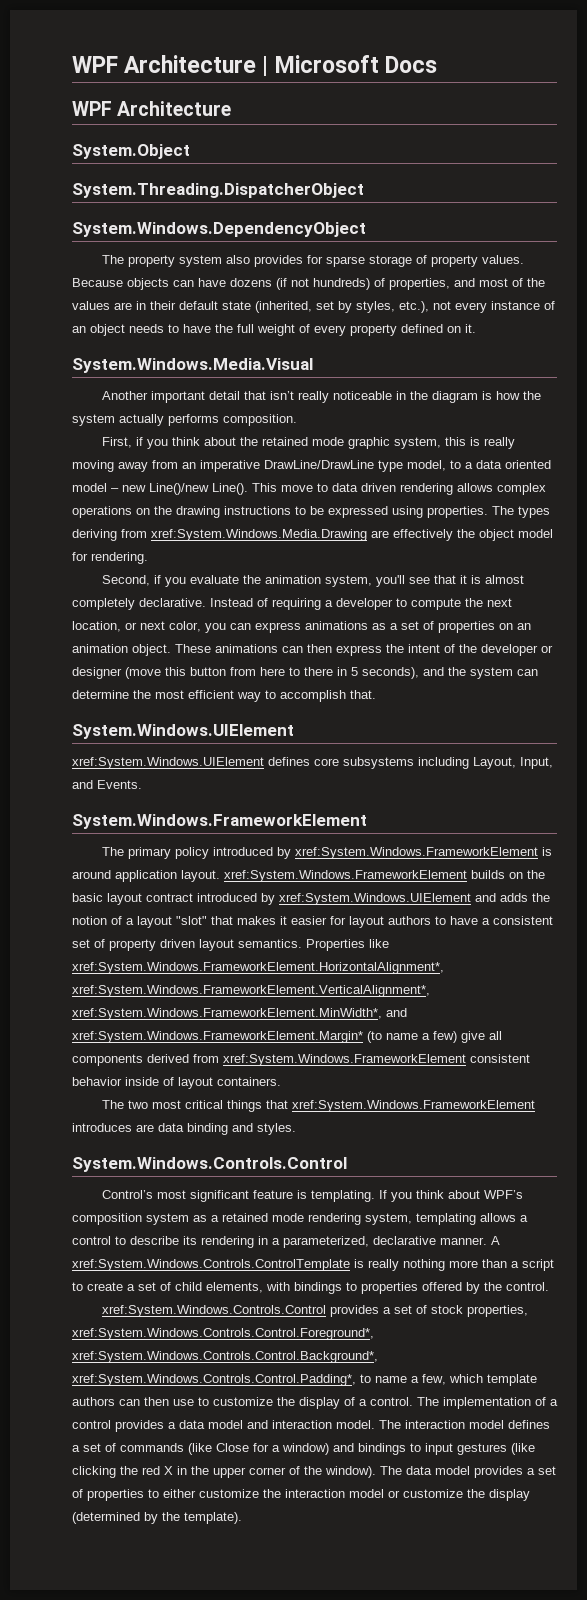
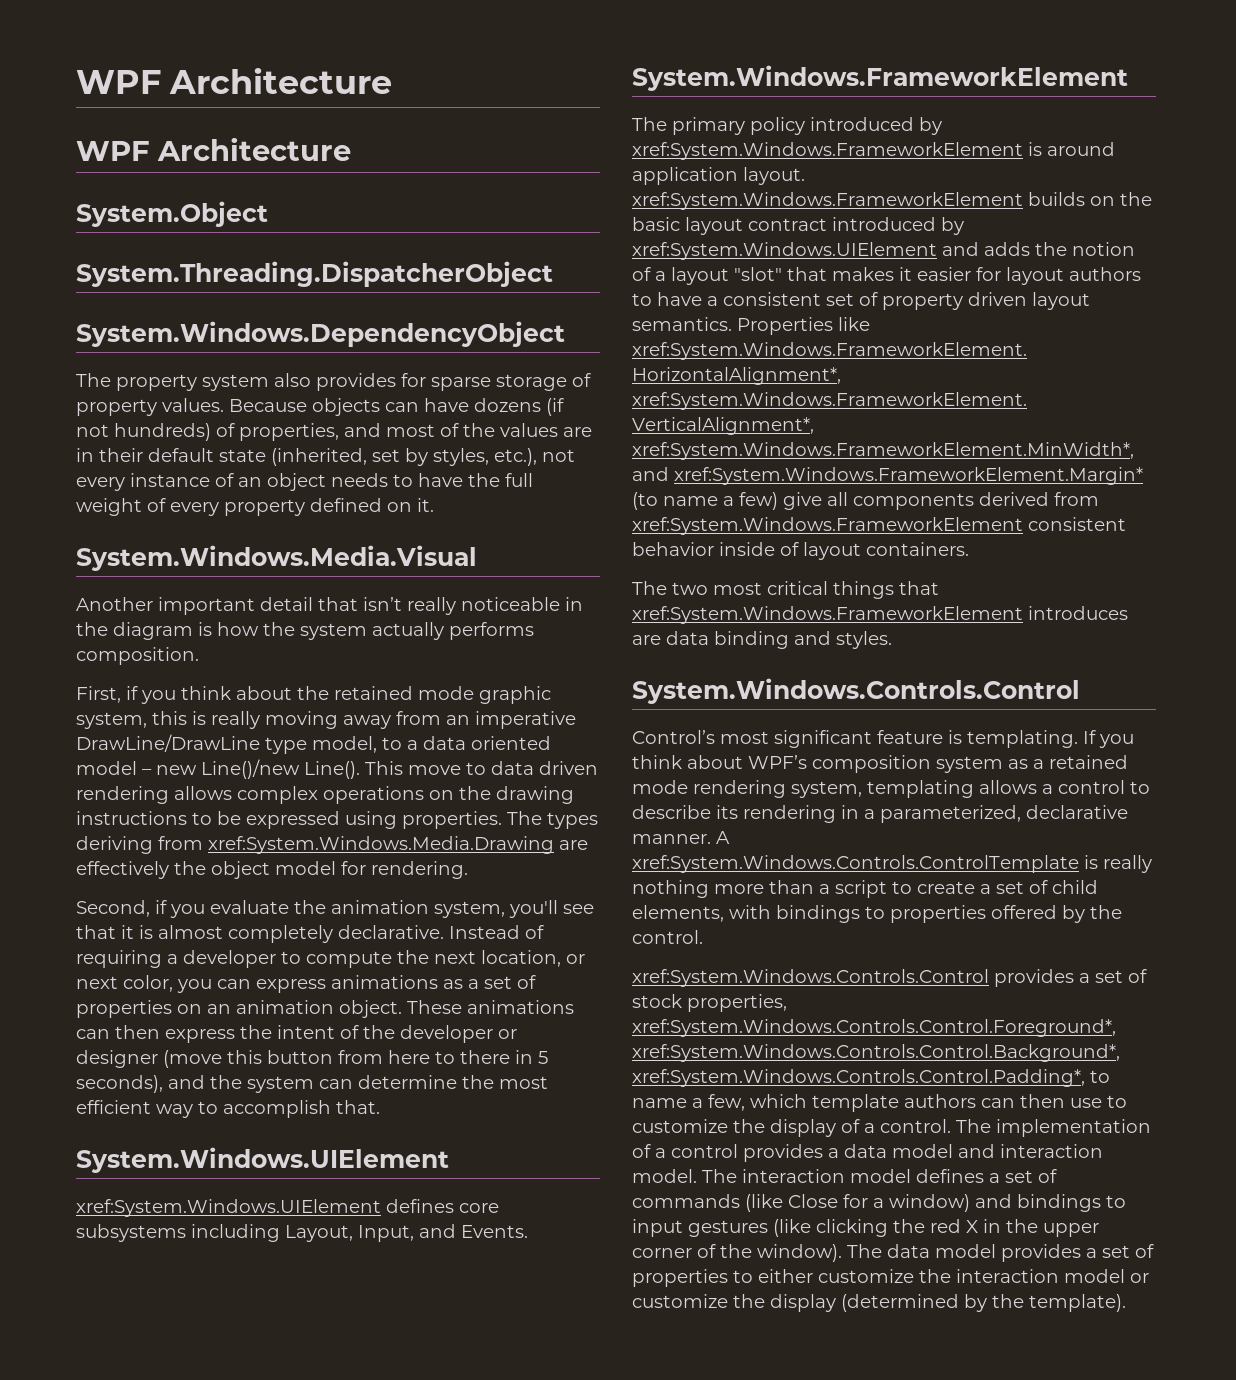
[72,55,437,76] WPF Architecture | Microsoft Docs -> [76,68,393,94] WPF Architecture

